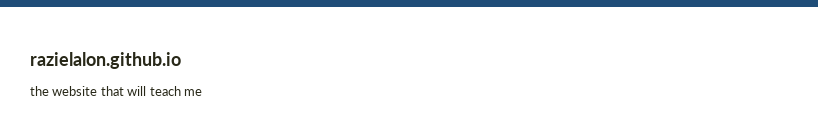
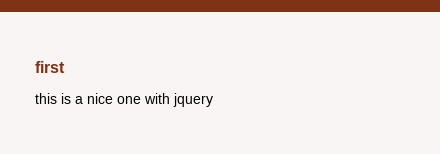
[30,52,181,69] [30,86,202,96] razielalon.github.io // the website that will teach me -> [35,61,65,73] [35,93,213,107] first // this is a nice one with jquery

